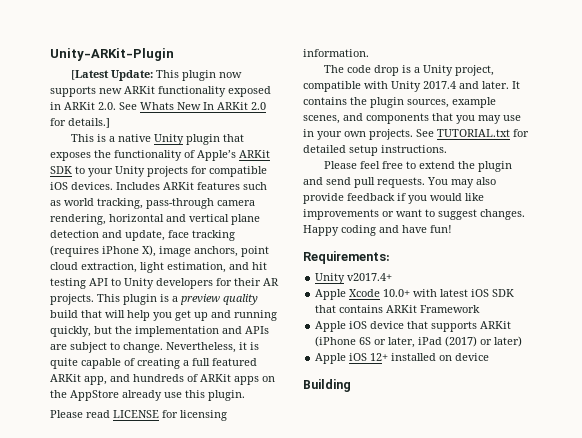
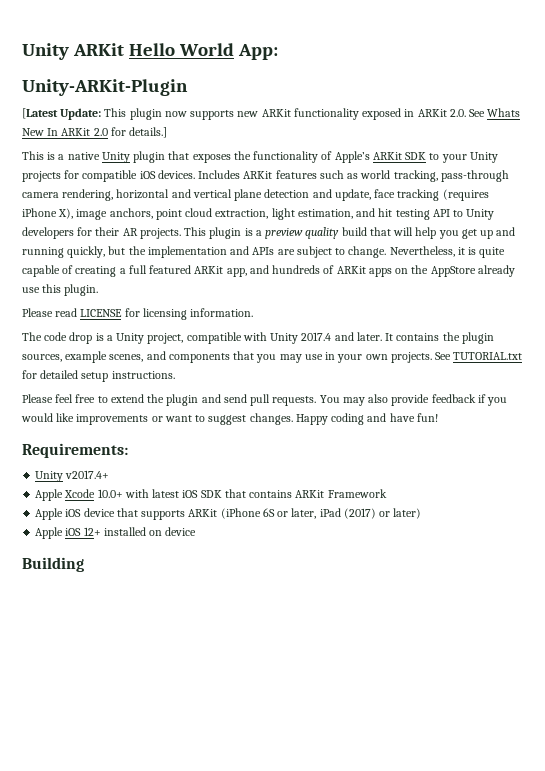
(50, 54) none -> [22,43,278,60] Unity ARKit Hello World App: //

